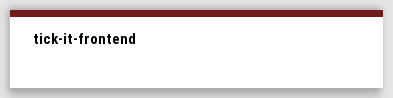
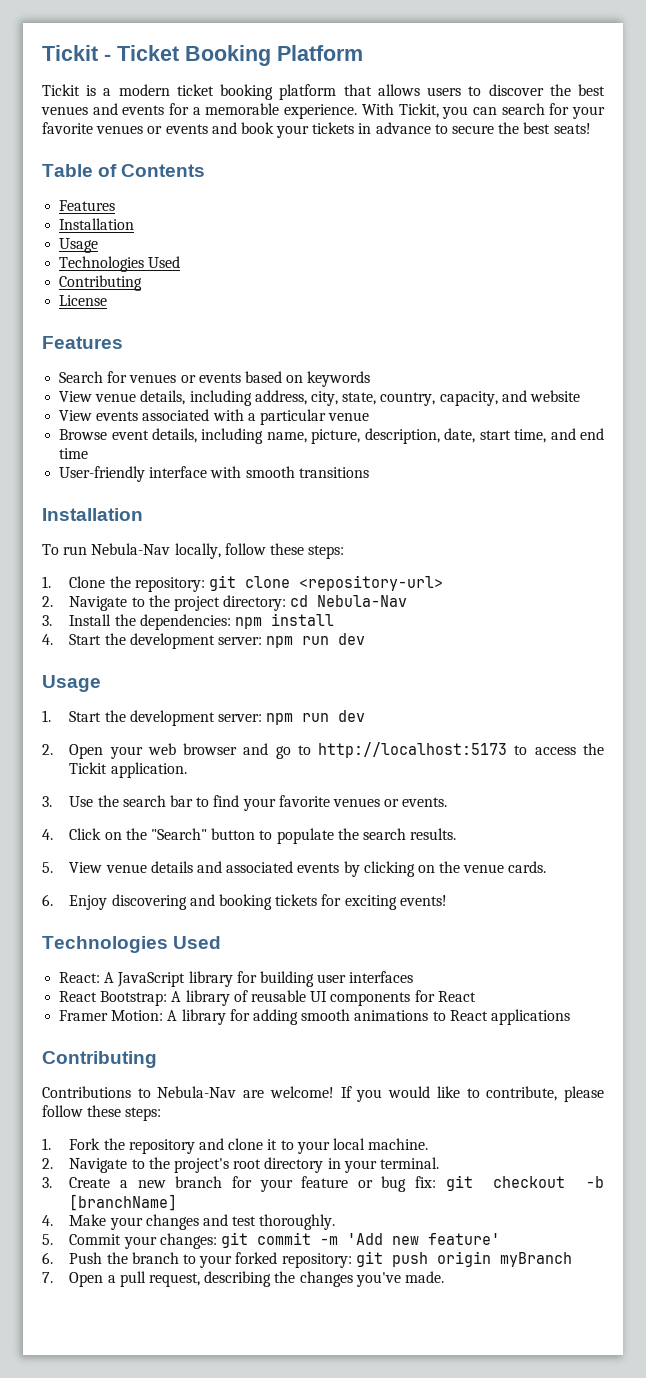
[33,33,136,44] tick-it-frontend -> [42,45,363,66] [42,84,605,100] [41,103,605,119] [42,122,591,138] [42,164,206,177] [59,200,116,211] [59,218,135,230] [59,238,99,253] [59,256,181,272] [59,275,143,291] [59,295,108,306] [42,336,123,349] [59,371,371,387] [59,390,580,406] [59,409,370,425] [59,428,604,444] [59,448,89,459] [59,466,369,482] [42,508,143,521] [42,543,345,559] [42,575,443,592] [42,595,408,611] [42,613,334,630] [42,633,366,649] [42,675,101,692] [42,710,366,726] [42,742,604,759] [69,762,187,778] [42,795,448,811] [42,828,457,844] [42,861,547,877] [42,894,447,910] [42,936,222,953] [59,971,414,987] [59,990,476,1006] [59,1009,570,1025] [42,1051,157,1068] [42,1086,605,1102] [42,1105,162,1121] [42,1138,429,1154] [42,1157,439,1173] [42,1175,604,1192] [69,1194,178,1211] [42,1214,336,1230] [42,1232,500,1249] [42,1251,572,1268] [42,1271,444,1287] Tickit - Ticket Booking Platform // Tickit is a modern ticket booking platform that allows users to discover the best venues and events for a memorable experience. With Tickit, you can search for your favorite venues or events and book your tickets in advance to secure the best seats! // Table of Contents // Features // Installation // Usage // Technologies Used // Contributing // License // Features // Search for venues or events based on keywords // View venue details, including address, city, state, country, capacity, and website // View events associated with a particular venue // Browse event details, including name, picture, description, date, start time, and end time // User-friendly interface with smooth transitions // Installation // To run Nebula-Nav locally, follow these steps: // 1. Clone the repository: git clone <repository-url> // 2. Navigate to the project directory: cd Nebula-Nav // 3. Install the dependencies: npm install // 4. Start the development server: npm run dev // Usage // 1. Start the development server: npm run dev // 2. Open your web browser and go to http://localhost:5173 to access the Tickit application. // 3. Use the search bar to find your favorite venues or events. // 4. Click on the "Search" button to populate the search results. // 5. View venue details and associated events by clicking on the venue cards. // 6. Enjoy discovering and booking tickets for exciting events! // Technologies Used // React: A JavaScript library for building user interfaces // React Bootstrap: A library of reusable UI components for React // Framer Motion: A library for adding smooth animations to React applications // Contributing // Contributions to Nebula-Nav are welcome! If you would like to contribute, please follow these steps: // 1. Fork the repository and clone it to your local machine. // 2. Navigate to the project's root directory in your terminal. // 3. Create a new branch for your feature or bug fix: git checkout -b [branchName] // 4. Make your changes and test thoroughly. // 5. Commit your changes: git commit -m 'Add new feature' // 6. Push the branch to your forked repository: git push origin myBranch // 7. Open a pull request, describing the changes you've made.

